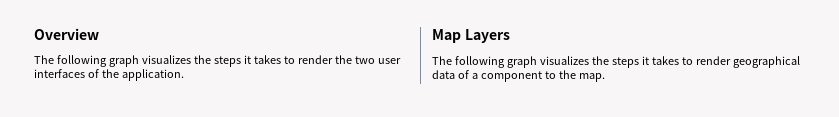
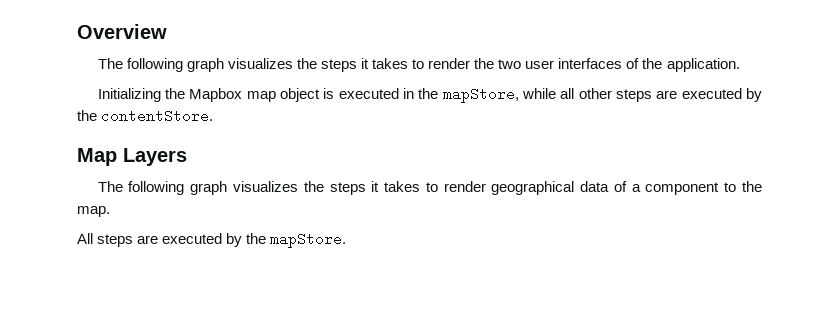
(184, 75) none -> [97,87,763,103] [77,109,214,123] // Initializing the Mapbox map object is executed in the mapStore, while all other steps are executed by the contentStore.
(605, 77) none -> [77,232,347,248] // All steps are executed by the mapStore.

